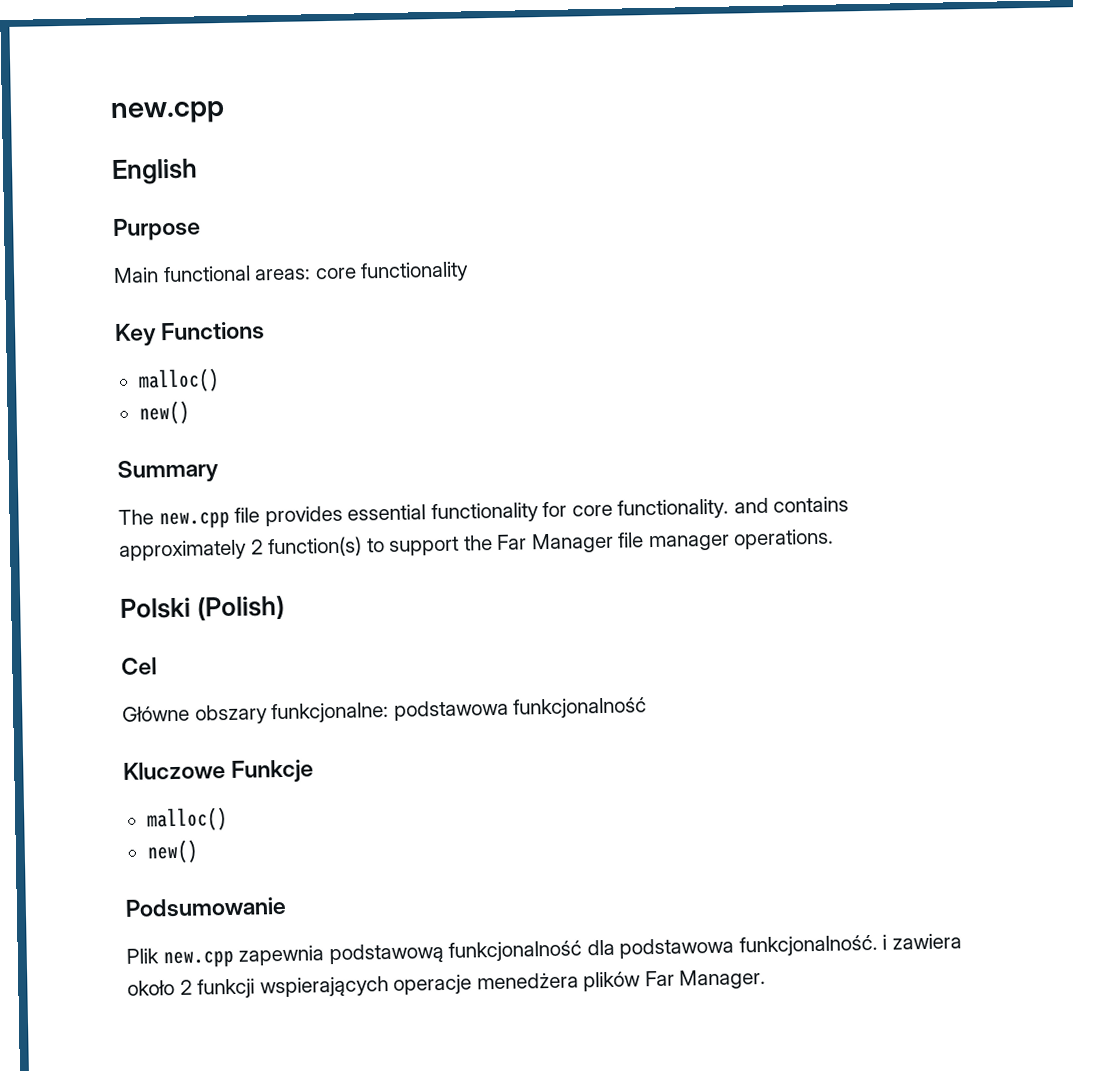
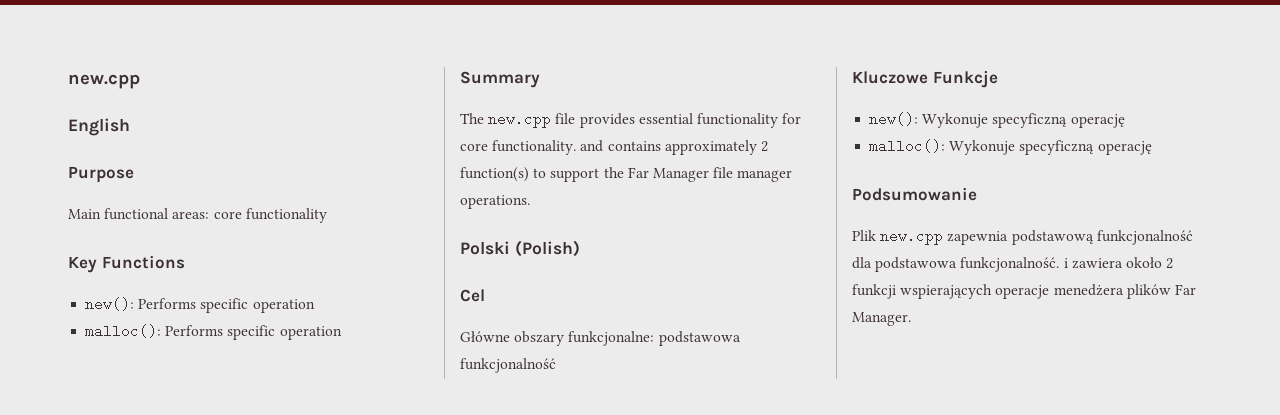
[137,368,220,393] [138,400,190,425] malloc() // new() -> [85,297,315,313] [85,324,342,340] new(): Performs specific operation // malloc(): Performs specific operation
[146,807,228,832] [146,839,199,864] malloc() // new() -> [869,112,1125,128] [869,139,1152,155] new(): Wykonuje specyficzną operację // malloc(): Wykonuje specyficzną operację

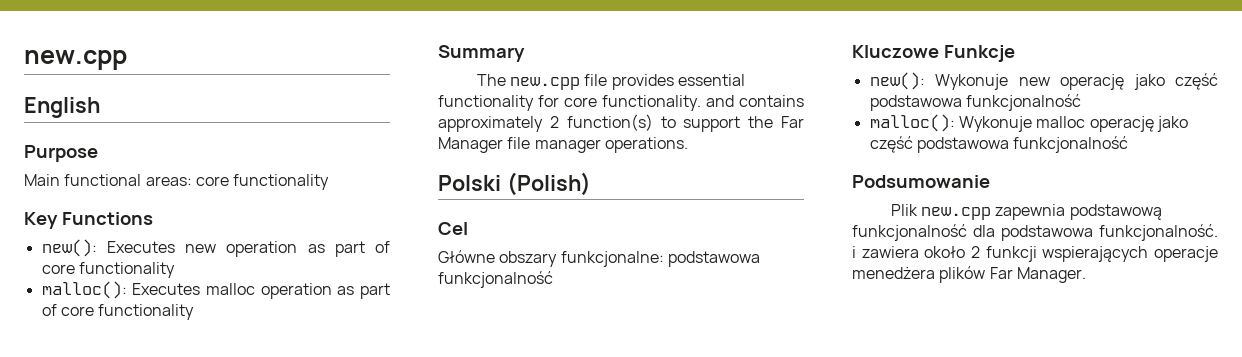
[138,298,315,313] [85,324,342,340] Performs specific operation // malloc(): Performs specific operation -> [106,241,391,257] [41,262,175,278] [41,281,390,299] [41,304,195,320] Executes new operation as part of core functionality // malloc(): Executes malloc operation as part of core functionality
[992,113,1125,128] specyficzną operację -> [1018,73,1218,90] [869,94,1081,111] new operację jako część podstawowa funkcjonalność
[1019,140,1152,155] specyficzną operację -> [1036,116,1188,132] [869,136,1129,153] malloc operację jako część podstawowa funkcjonalność

